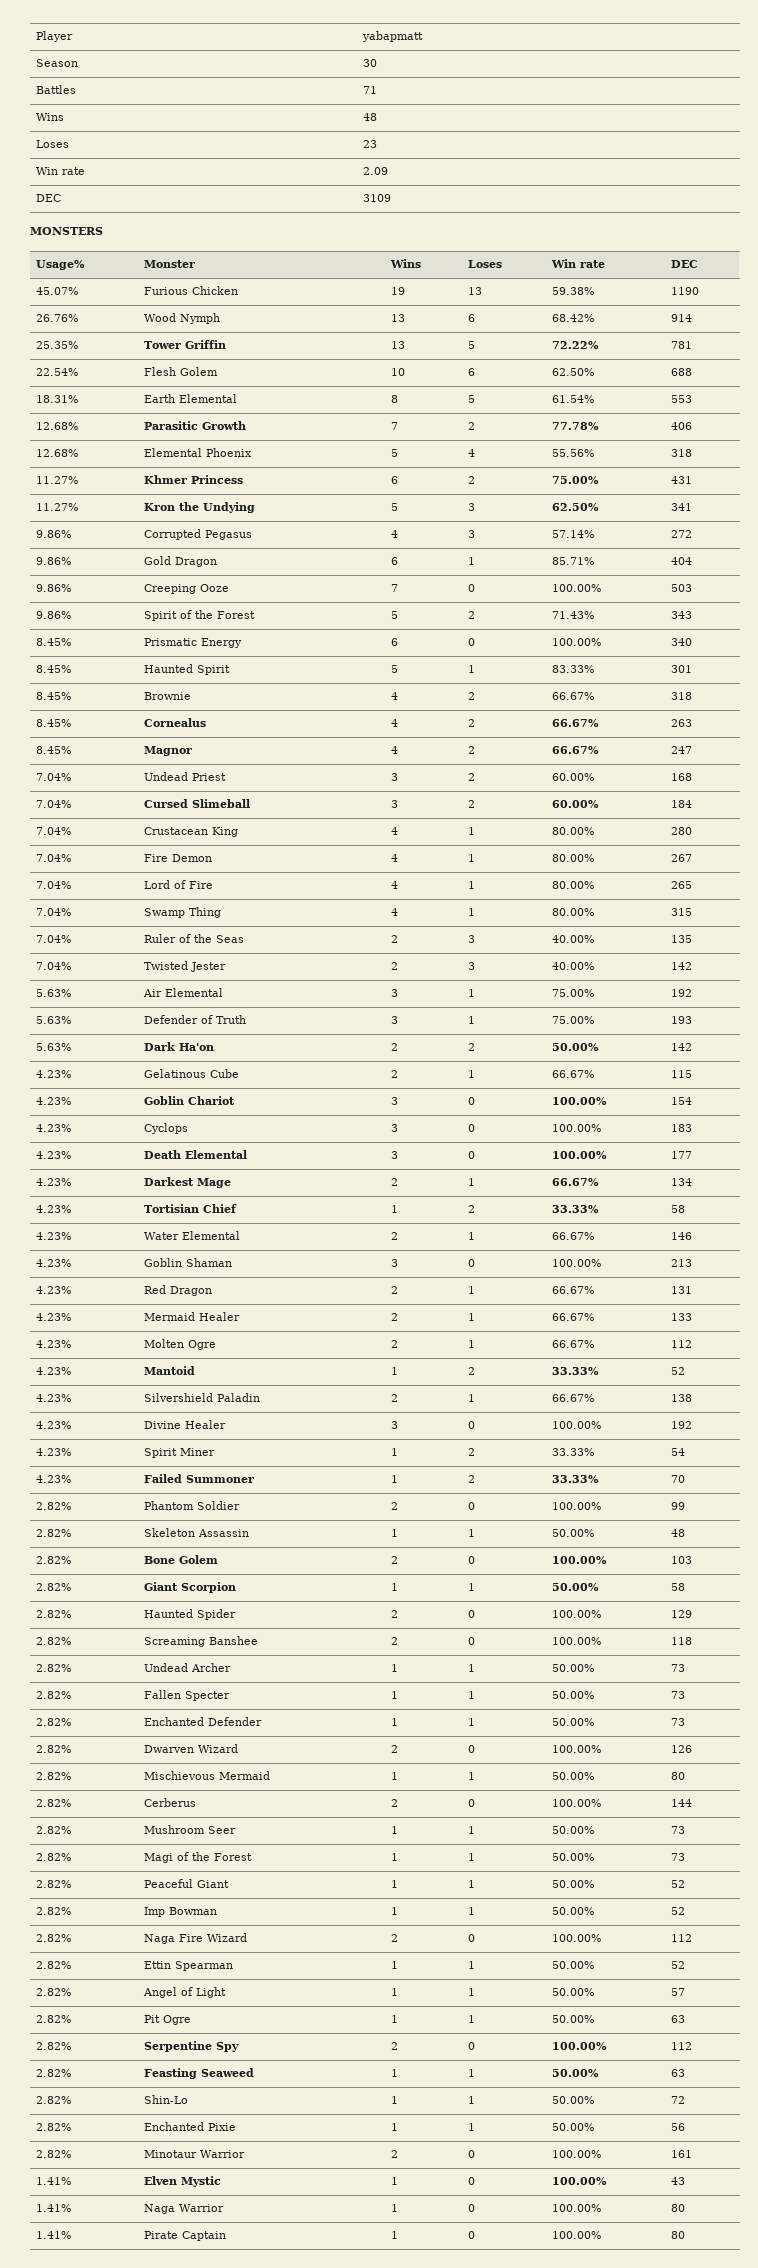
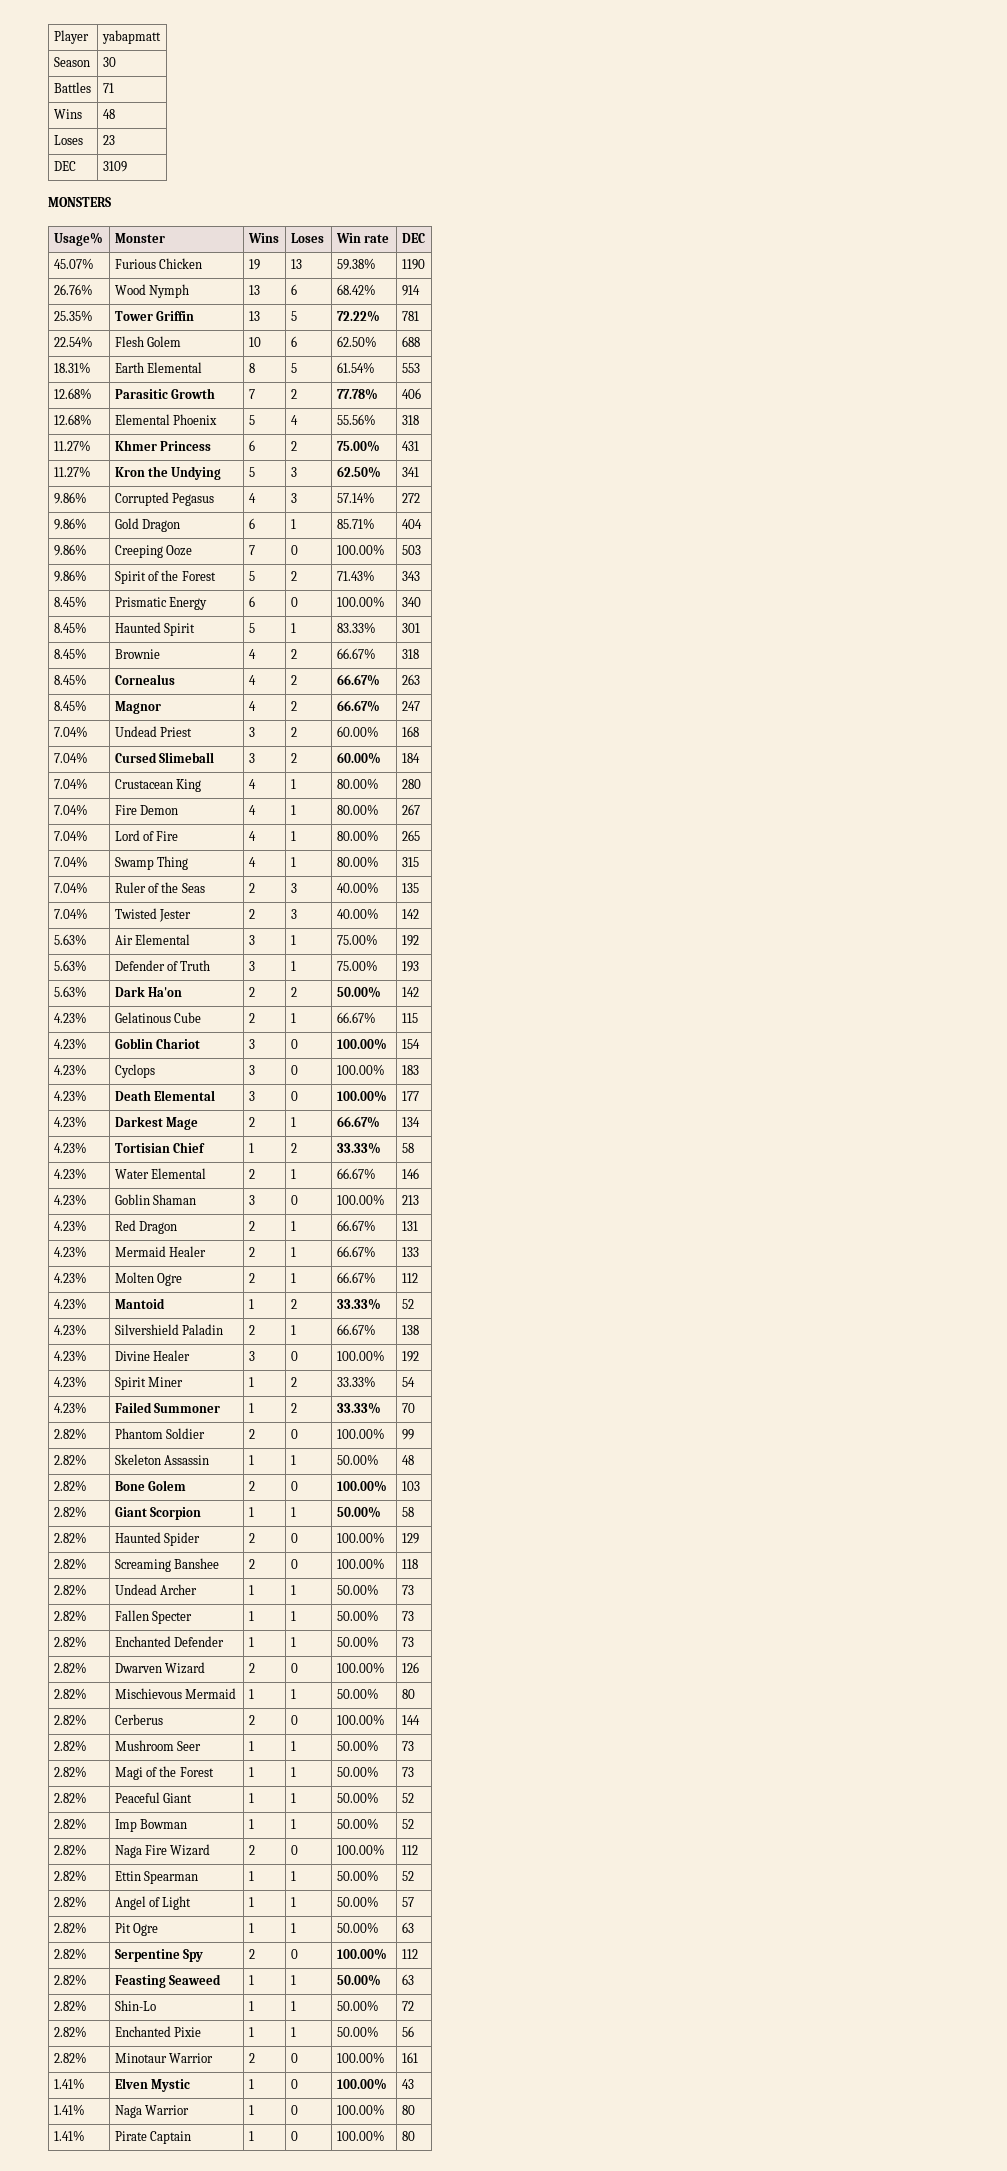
[36,167,86,175] [363,167,389,175] // Win rate | 2.09 -> (115, 140) none

